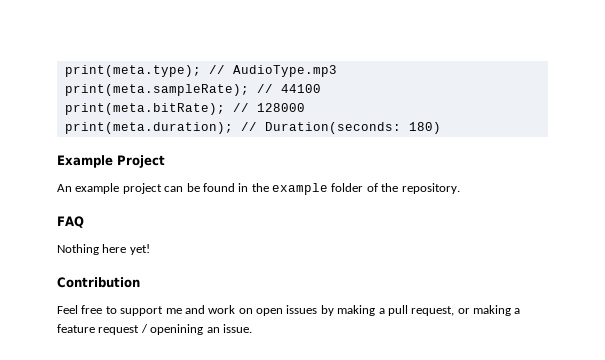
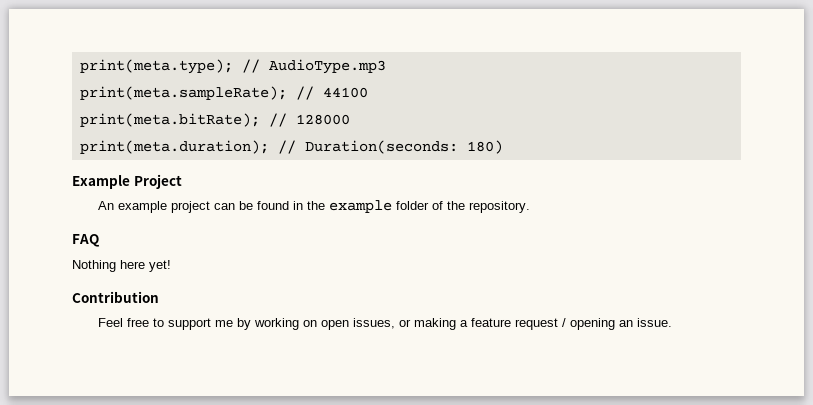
[184,305,455,316] and work on open issues by making a pull request, -> [237,318,396,330] by working on open issues,
[150,324,204,335] openining -> [570,318,616,330] opening

